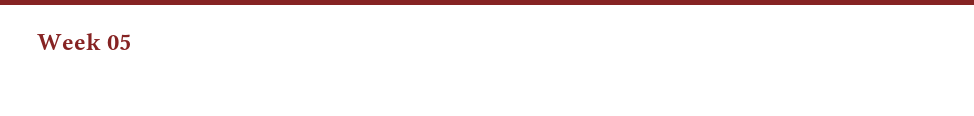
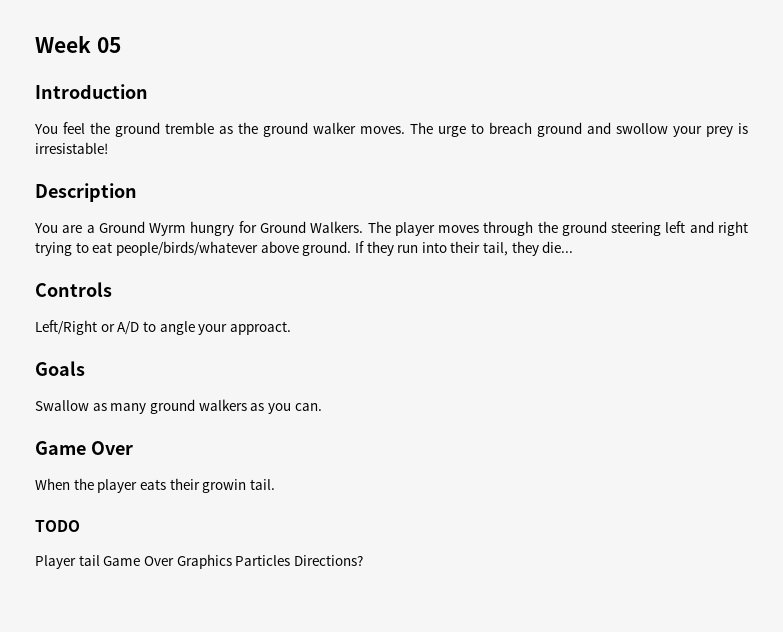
(132, 42) none -> [35,84,148,99] [34,122,748,137] [35,142,108,154] [35,183,137,202] [34,221,749,236] [35,241,574,256] [35,282,112,297] [35,320,291,335] [35,361,85,376] [35,399,322,414] [35,441,133,455] [35,478,275,493] [35,520,80,532] [35,554,363,569] // Introduction // You feel the ground tremble as the ground walker moves. The urge to breach ground and swollow your prey is irresistable! // Description // You are a Ground Wyrm hungry for Ground Walkers. The player moves through the ground steering left and right trying to eat people/birds/whatever above ground. If they run into their tail, they die... // Controls // Left/Right or A/D to angle your approact. // Goals // Swallow as many ground walkers as you can. // Game Over // When the player eats their growin tail. // TODO // Player tail Game Over Graphics Particles Directions?

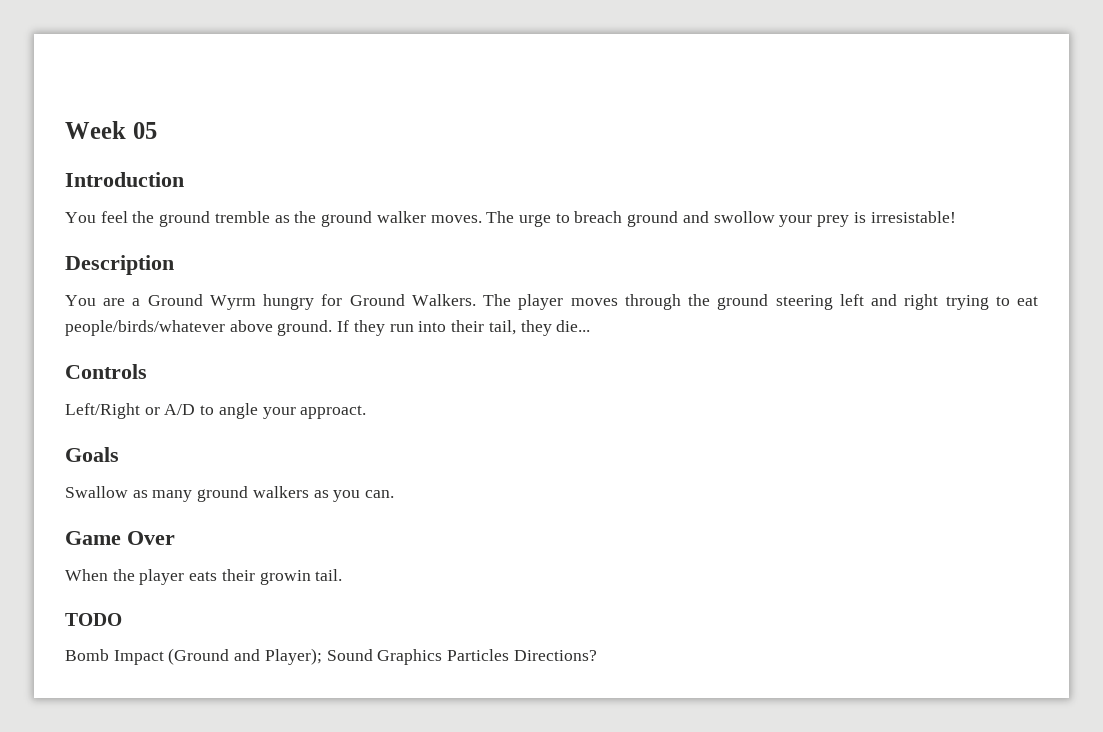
[35,555,174,569] Player tail Game Over -> [65,648,373,665] Bomb Impact (Ground and Player); Sound

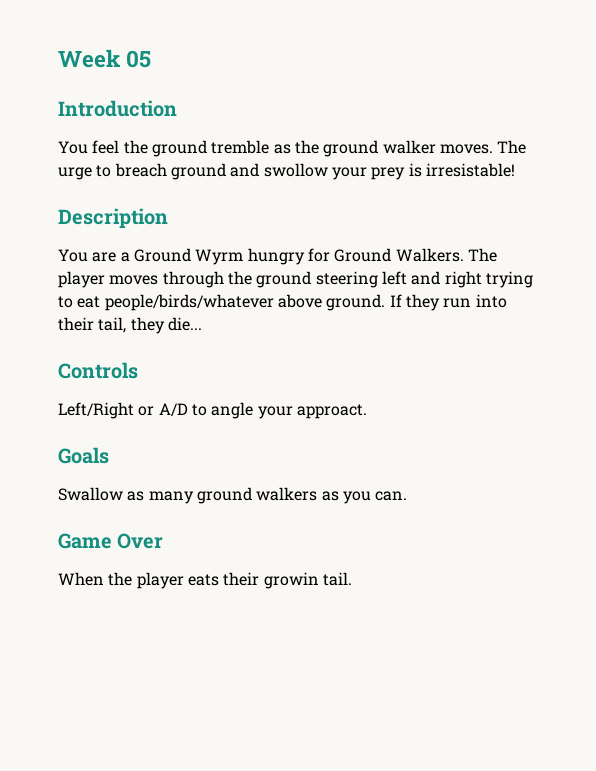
[65,613,122,626] [65,648,597,665] // TODO // Bomb Impact (Ground and Player); Sound Graphics Particles Directions? -> (352, 579) none

